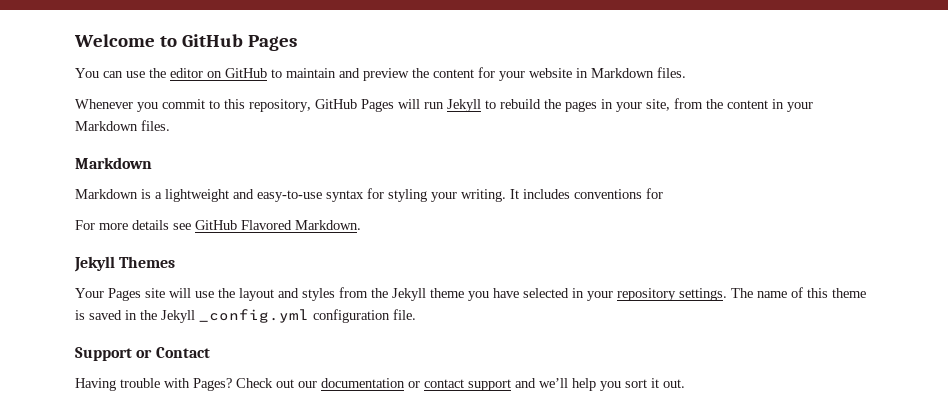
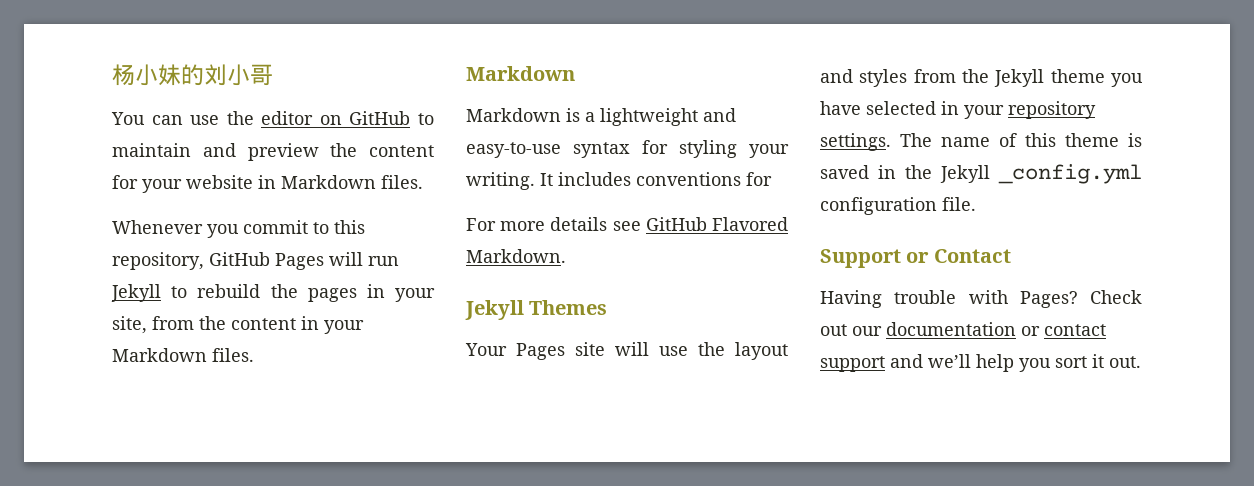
[74,34,297,51] Welcome to GitHub Pages -> [112,64,273,86] 杨小妹的刘小哥

